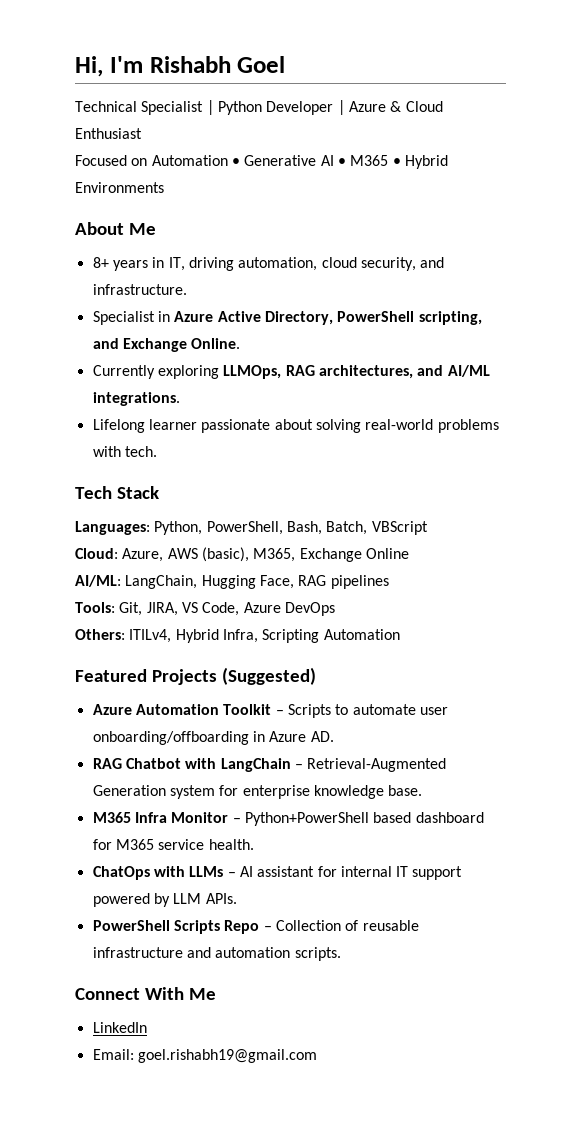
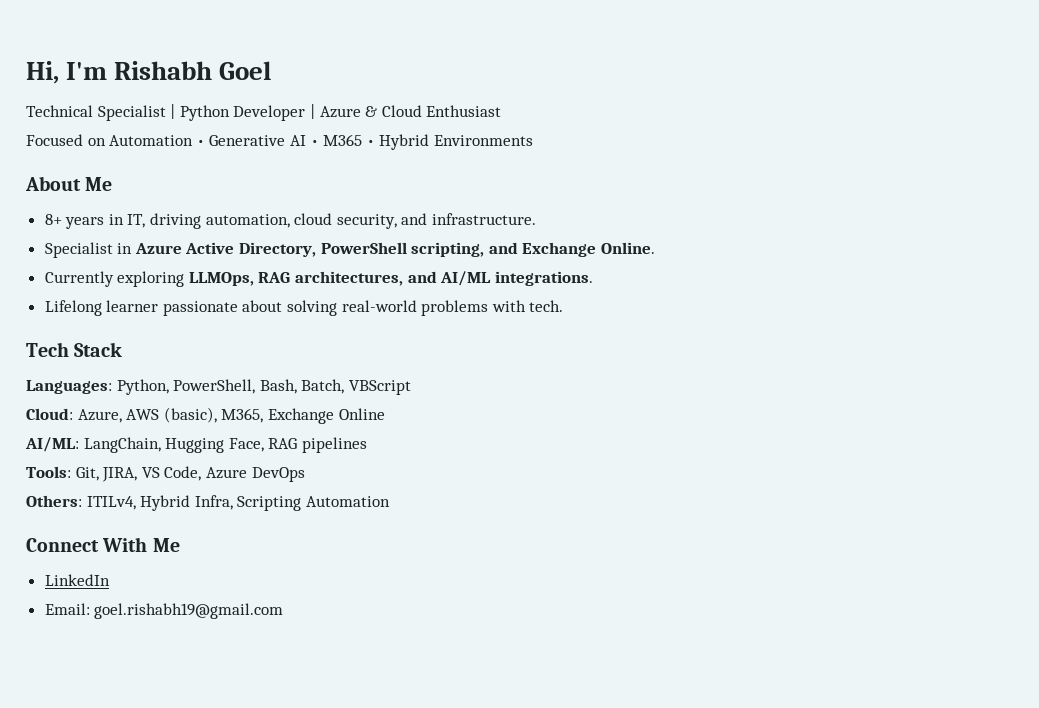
[75,667,316,685] [92,704,448,718] [92,731,334,745] [92,758,447,772] [92,785,423,799] [92,812,484,826] [92,839,254,850] [92,866,463,880] [92,893,237,907] [92,920,419,934] [92,947,341,961] // Featured Projects (Suggested) // Azure Automation Toolkit – Scripts to automate user onboarding/offboarding in Azure AD. // RAG Chatbot with LangChain – Retrieval-Augmented Generation system for enterprise knowledge base. // M365 Infra Monitor – Python+PowerShell based dashboard for M365 service health. // ChatOps with LLMs – AI assistant for internal IT support powered by LLM APIs. // PowerShell Scripts Repo – Collection of reusable infrastructure and automation scripts. -> (390, 501) none

